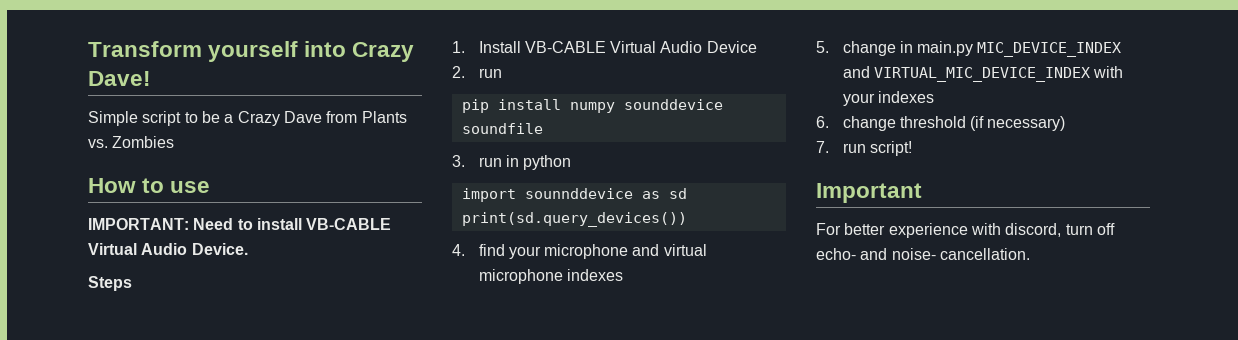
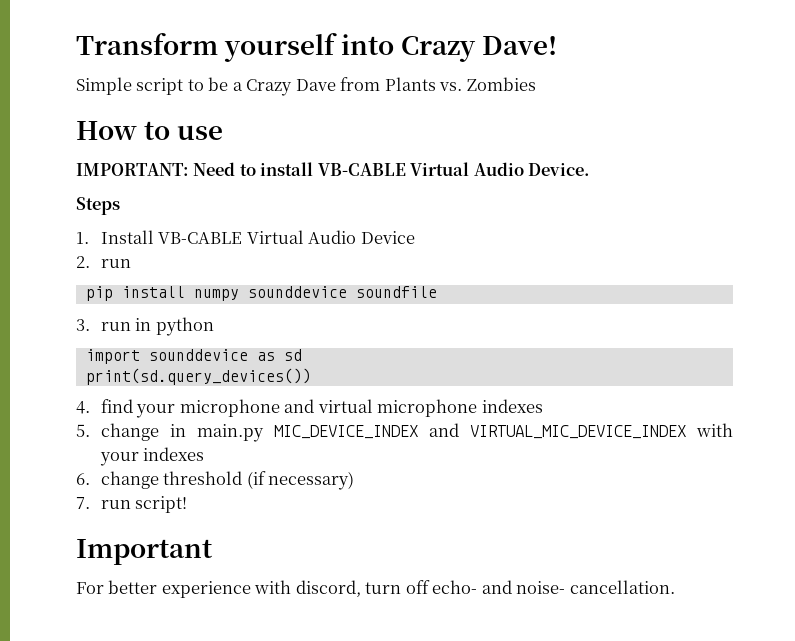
[524,188,633,199] sounnddevice -> [148,349,248,361] sounddevice

